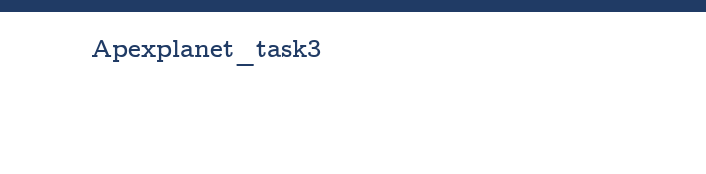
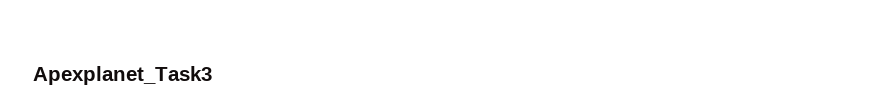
[91,40,321,66] Apexplanet_task3 -> [33,66,212,85] Apexplanet_Task3

